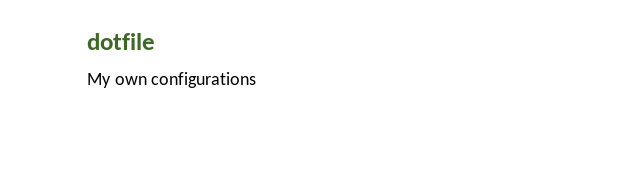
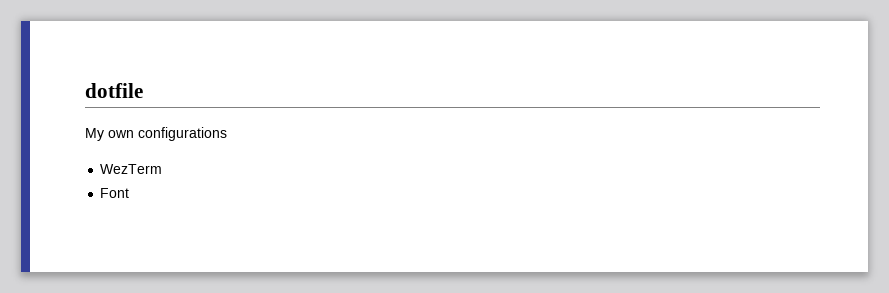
(257, 80) none -> [100,164,163,174] [100,188,130,198] // WezTerm // Font

